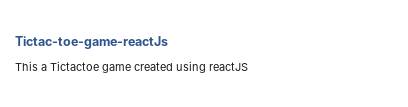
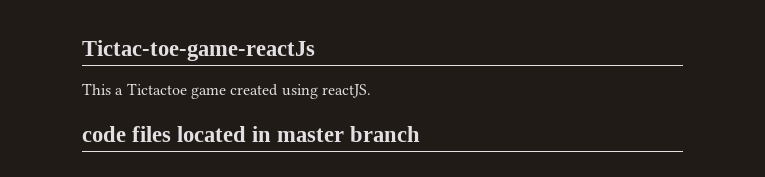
[209,62,248,71] reactJS -> [321,84,371,98] [82,126,421,142] reactJS. // code files located in master branch

